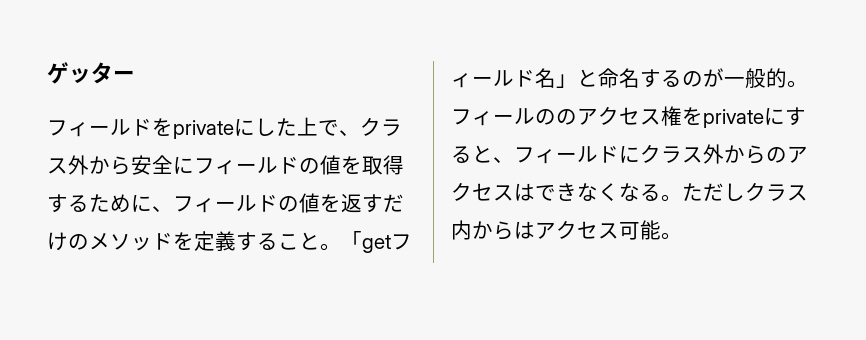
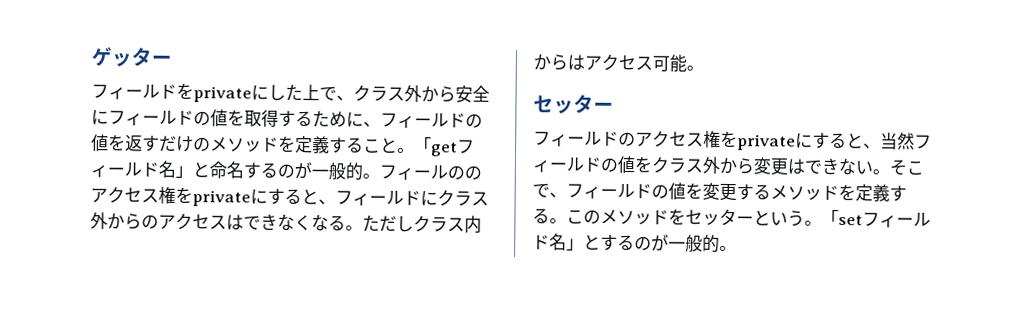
(682, 236) none -> [533,94,614,114] [533,130,932,151] [532,155,924,176] [532,182,907,202] [532,208,931,228] [532,233,737,253] // セッター // フィールドのアクセス権をprivateにすると、当然フィールドの値をクラス外から変更はできない。そこで、フィールドの値を変更するメソッドを定義する。このメソッドをセッターという。「setフィールド名」とするのが一般的。

